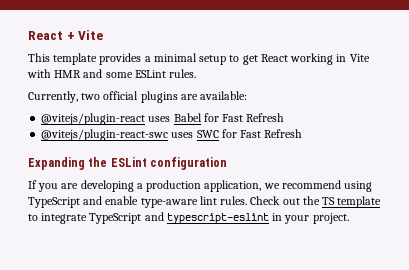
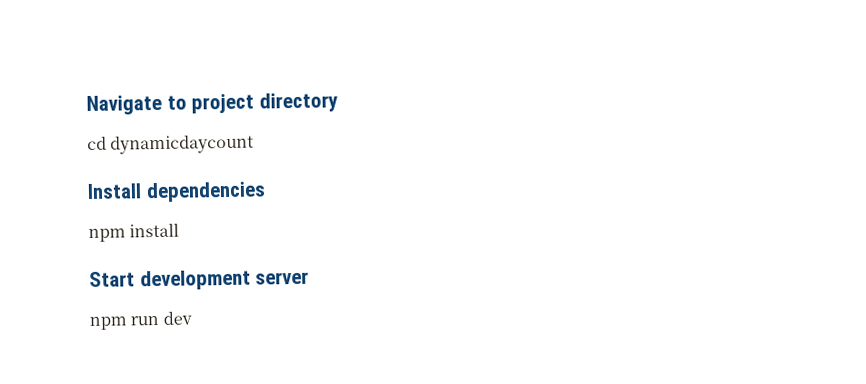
[28,30,104,40] [28,53,370,65] [27,69,197,78] [28,91,248,103] [41,113,285,125] [41,129,303,141] [28,157,228,170] [28,180,373,192] [28,196,382,208] [28,212,349,224] React + Vite // This template provides a minimal setup to get React working in Vite with HMR and some ESLint rules. // Currently, two official plugins are available: // @vitejs/plugin-react uses Babel for Fast Refresh // @vitejs/plugin-react-swc uses SWC for Fast Refresh // Expanding the ESLint configuration // If you are developing a production application, we recommend using TypeScript and enable type-aware lint rules. Check out the TS template to integrate TypeScript and typescript-eslint in your project. -> [86,92,338,116] [87,134,255,155] [87,181,266,203] [88,223,180,242] [89,269,310,291] [89,311,192,330] Navigate to project directory // cd dynamicdaycount // Install dependencies // npm install // Start development server // npm run dev

